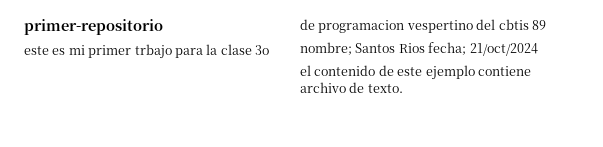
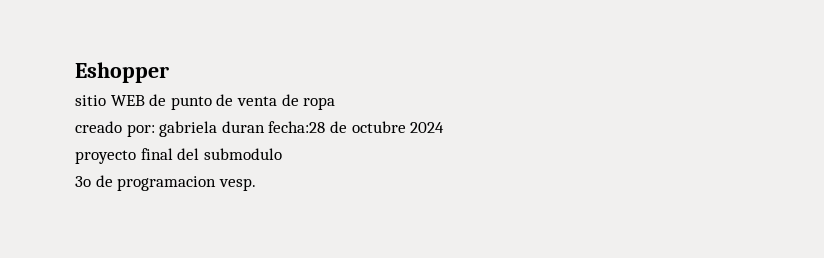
[24,19,163,35] [24,44,269,59] [300,19,546,33] [300,42,538,56] [300,65,531,80] [300,82,403,93] primer-repositorio // este es mi primer trbajo para la clase 3o de programacion vespertino del cbtis 89 // nombre; Santos Rios fecha; 21/oct/2024 // el contenido de este ejemplo contiene archivo de texto. -> [75,62,169,83] [75,94,336,110] [75,121,445,137] [75,148,282,164] [75,175,256,191] Eshopper // sitio WEB de punto de venta de ropa // creado por: gabriela duran fecha:28 de octubre 2024 // proyecto final del submodulo // 3o de programacion vesp.

